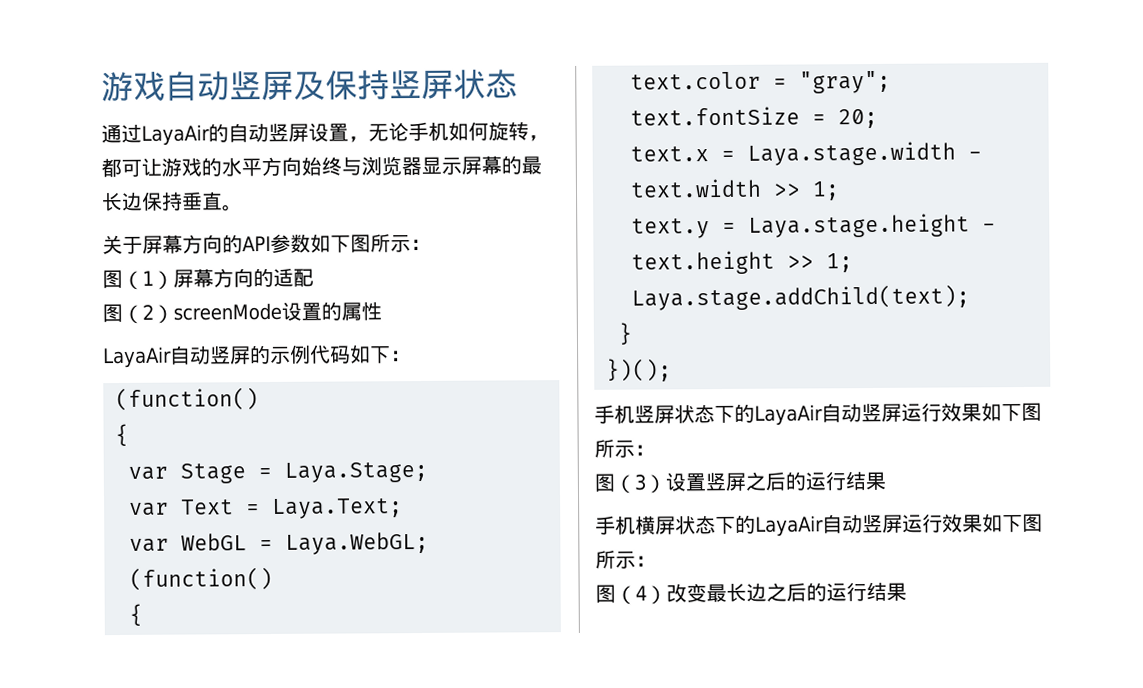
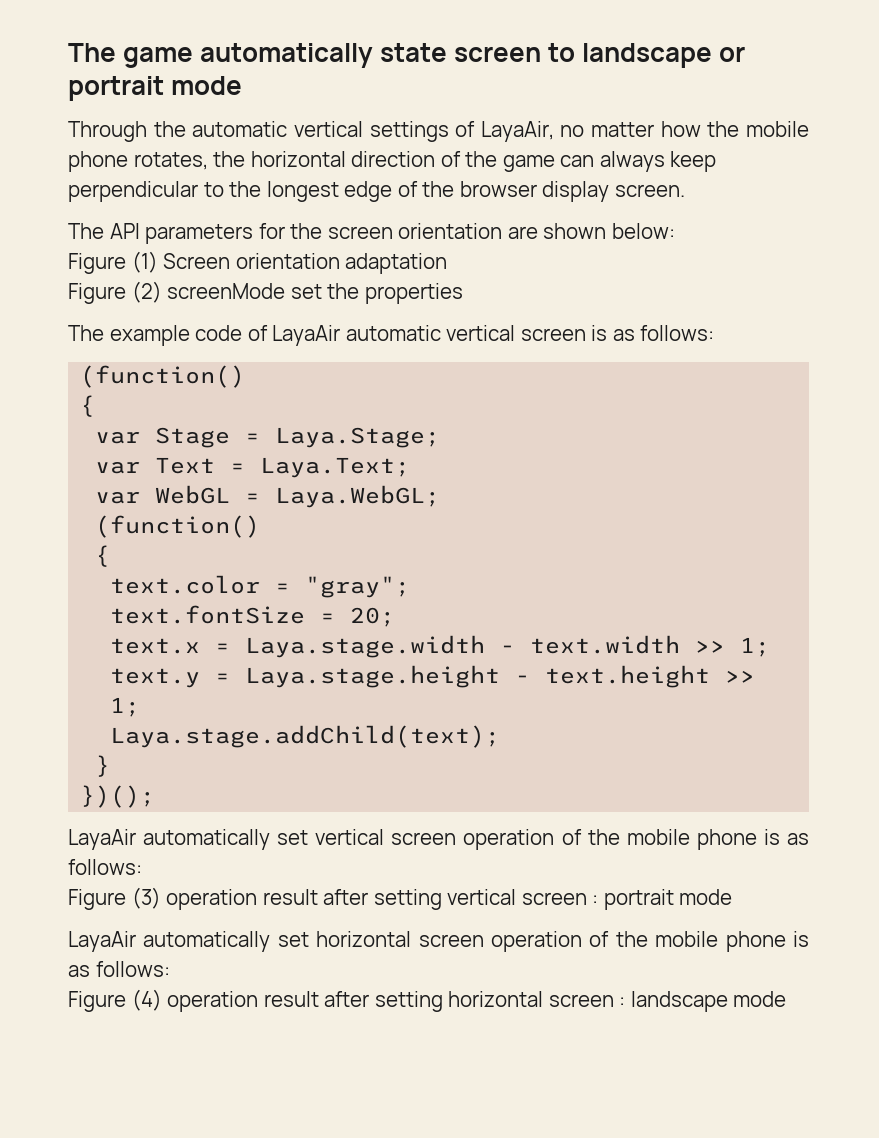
[101,69,518,102] [101,121,549,146] [101,155,542,178] [101,191,243,212] [102,233,431,255] [102,267,314,290] [102,301,382,324] [103,344,411,369] 游戏自动竖屏及保持竖屏状态 // 通过LayaAir的自动竖屏设置，无论手机如何旋转，都可让游戏的水平方向始终与浏览器显示屏幕的最长边保持垂直。 // 关于屏幕方向的API参数如下图所示： // 图（1）屏幕方向的适配 // 图（2）screenMode设置的属性 // LayaAir自动竖屏的示例代码如下： -> [68,43,746,68] [68,76,243,101] [68,121,809,142] [68,151,717,172] [68,181,685,202] [68,223,675,244] [68,251,448,274] [68,281,463,304] [68,325,715,346] The game automatically state screen to landscape or portrait mode // Through the automatic vertical settings of LayaAir, no matter how the mobile phone rotates, the horizontal direction of the game can always keep perpendicular to the longest edge of the browser display screen. // The API parameters for the screen orientation are shown below: // Figure (1) Screen orientation adaptation // Figure (2) screenMode set the properties // The example code of LayaAir automatic vertical screen is as follows:
[594,402,1042,426] [594,439,655,458] [594,471,886,494] [595,513,1043,537] [595,550,656,569] [595,581,907,605] 手机竖屏状态下的LayaAir自动竖屏运行效果如下图所示： // 图（3）设置竖屏之后的运行结果 // 手机横屏状态下的LayaAir自动竖屏运行效果如下图所示： // 图（4）改变最长边之后的运行结果 -> [68,829,810,850] [68,859,142,875] [68,887,733,910] [68,931,809,952] [68,961,170,977] [68,989,787,1012] LayaAir automatically set vertical screen operation of the mobile phone is as follows: // Figure (3) operation result after setting vertical screen : portrait mode // LayaAir automatically set horizontal screen operation of the mobile phone is as follows: // Figure (4) operation result after setting horizontal screen : landscape mode

